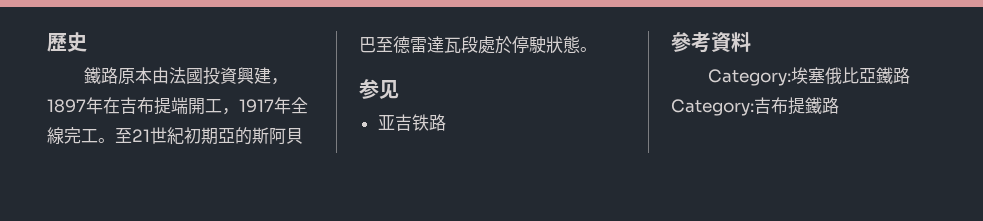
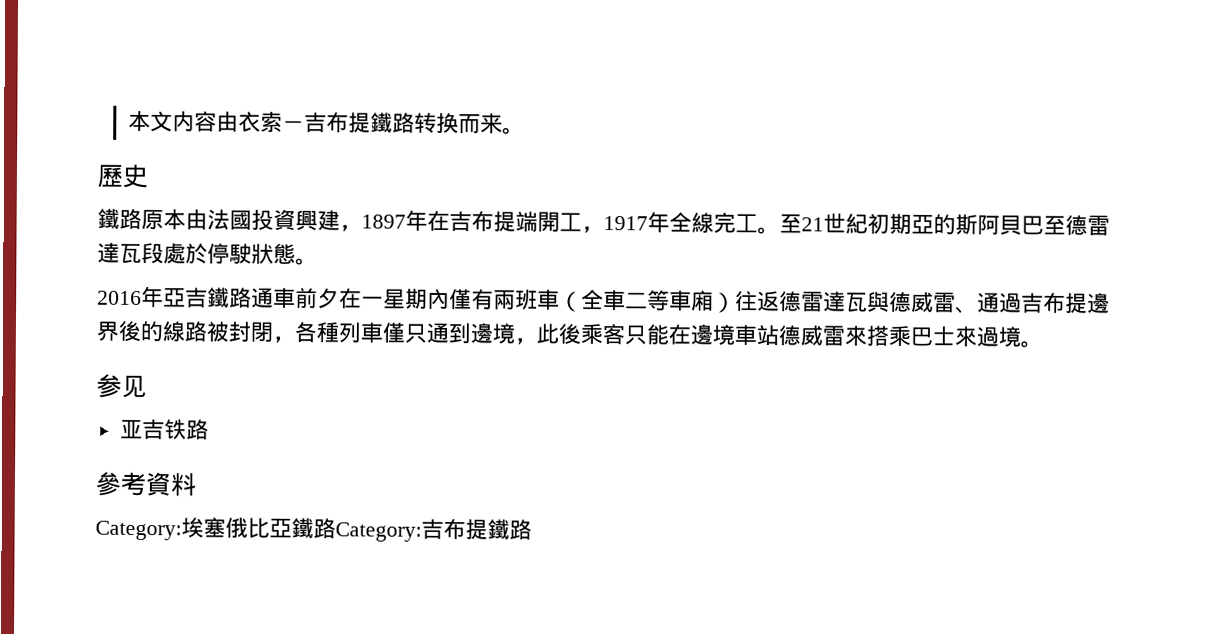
(47, 42) none -> [128,110,526,135] 本文内容由衣索－吉布提鐵路转换而来。 //
(597, 49) none -> [97,286,1110,314] [96,320,1043,348] // 2016年亞吉鐵路通車前夕在一星期內僅有兩班車（全車二等車廂）往返德雷達瓦與德威雷、通過吉布提邊界後的線路被封閉，各種列車僅只通到邊境，此後乘客只能在邊境車站德威雷來搭乘巴士來過境。

